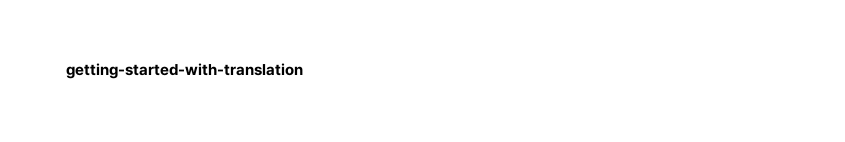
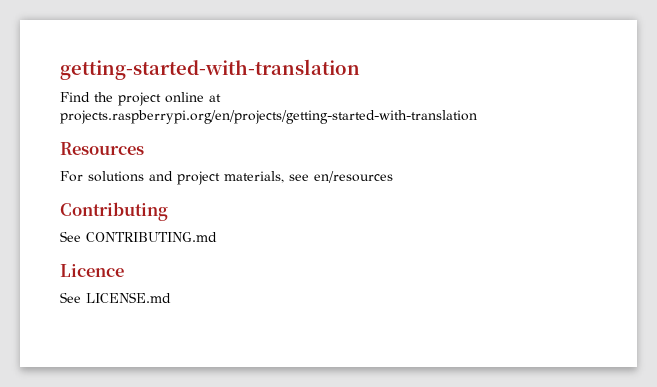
(303, 71) none -> [60,92,221,106] [60,110,477,124] [60,142,144,155] [60,171,393,185] [60,202,168,221] [60,231,217,242] [60,264,124,277] [60,292,171,303] // Find the project online at projects.raspberrypi.org/en/projects/getting-started-with-translation // Resources // For solutions and project materials, see en/resources // Contributing // See CONTRIBUTING.md // Licence // See LICENSE.md

